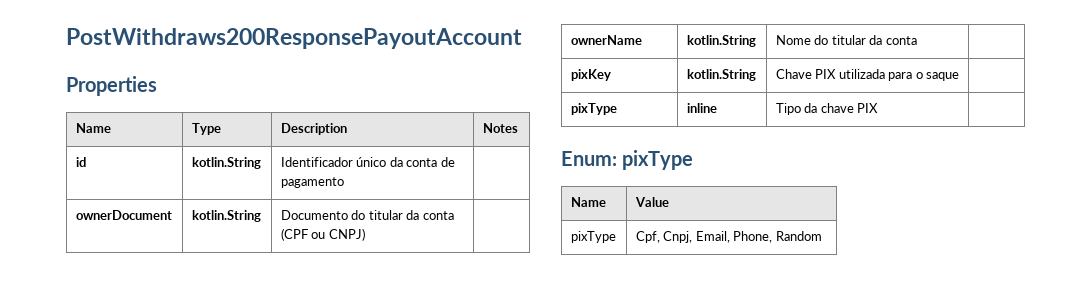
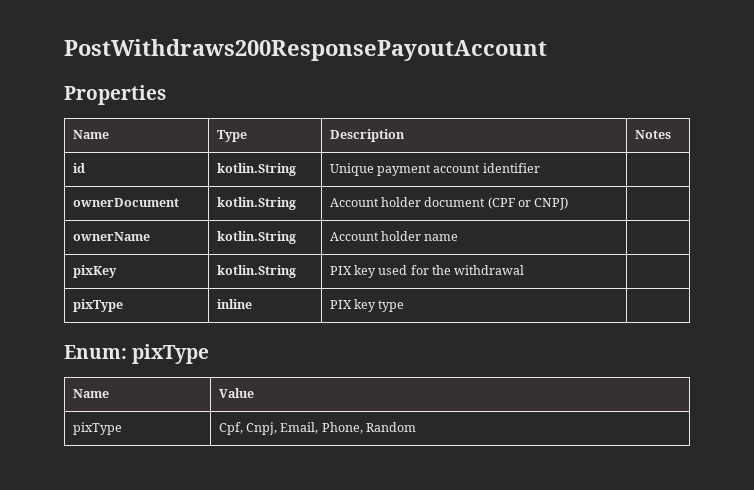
[280,157,455,167] [280,177,344,188] [75,210,172,220] [191,210,261,222] [280,210,454,220] [280,228,365,241] [570,35,642,45] [686,35,756,47] [775,35,917,45] [570,69,611,81] [686,69,756,81] [775,69,960,81] Identificador único da conta de pagamento | // ownerDocument | kotlin.String | Documento do titular da conta (CPF ou CNPJ) | // ownerName | kotlin.String | Nome do titular da conta | // pixKey | kotlin.String | Chave PIX utilizada para o saque -> [329,163,540,176] [72,198,179,207] [216,197,296,210] [329,197,569,210] [72,232,150,241] [216,231,296,244] [329,231,459,241] [72,265,117,278] [216,265,296,278] [329,265,525,278] Unique payment account identifier | // ownerDocument | kotlin.String | Account holder document (CPF or CNPJ) | // ownerName | kotlin.String | Account holder name | // pixKey | kotlin.String | PIX key used for the withdrawal
[775,103,879,115] Tipo da chave PIX -> [329,299,405,312] PIX key type

